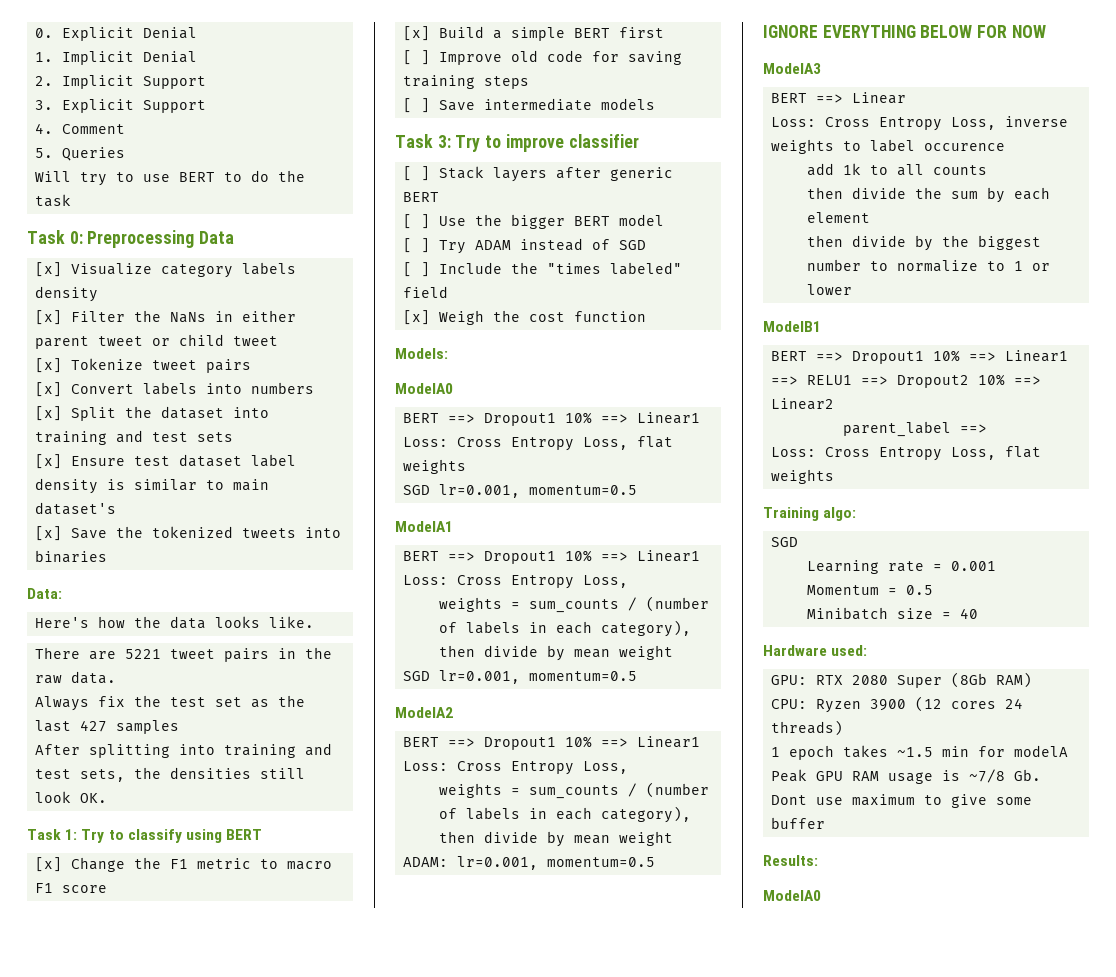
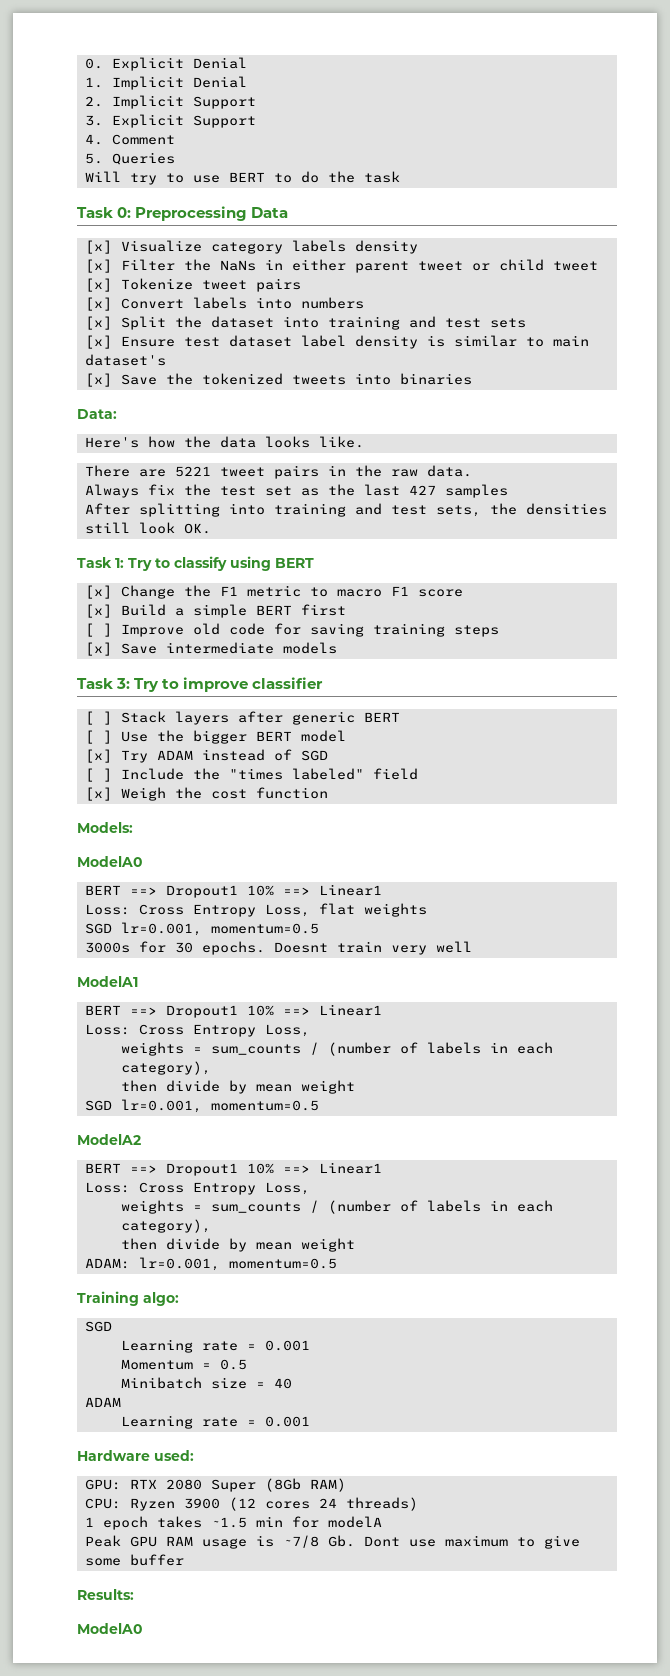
[403,98,431,113] [ ] -> [84,642,112,656] [x]
[403,238,431,253] [ ] -> [84,749,112,763] [x]
(638, 490) none -> [84,941,472,955] // 3000s for 30 epochs. Doesnt train very well
[763,25,1046,38] [763,63,821,74] [771,92,907,104] [771,116,1069,131] [771,139,1006,154] [807,163,988,176] [807,187,1051,203] [807,212,871,223] [807,235,1042,251] [807,259,1051,272] [807,284,853,295] [763,321,821,332] [771,350,1069,364] [771,374,1042,388] [771,398,835,410] [843,421,988,437] [771,446,1042,461] [771,469,835,484] // IGNORE EVERYTHING BELOW FOR NOW // ModelA3 // BERT ==> Linear // Loss: Cross Entropy Loss, inverse weights to label occurence // add 1k to all counts // then divide the sum by each element // then divide by the biggest number to normalize to 1 or lower // ModelB1 // BERT ==> Dropout1 10% ==> Linear1 ==> RELU1 ==> Dropout2 10% ==> Linear2 // parent_label ==> // Loss: Cross Entropy Loss, flat weights -> (337, 1263) none
(979, 613) none -> [84,1397,121,1407] [120,1415,310,1429] // ADAM // Learning rate = 0.001

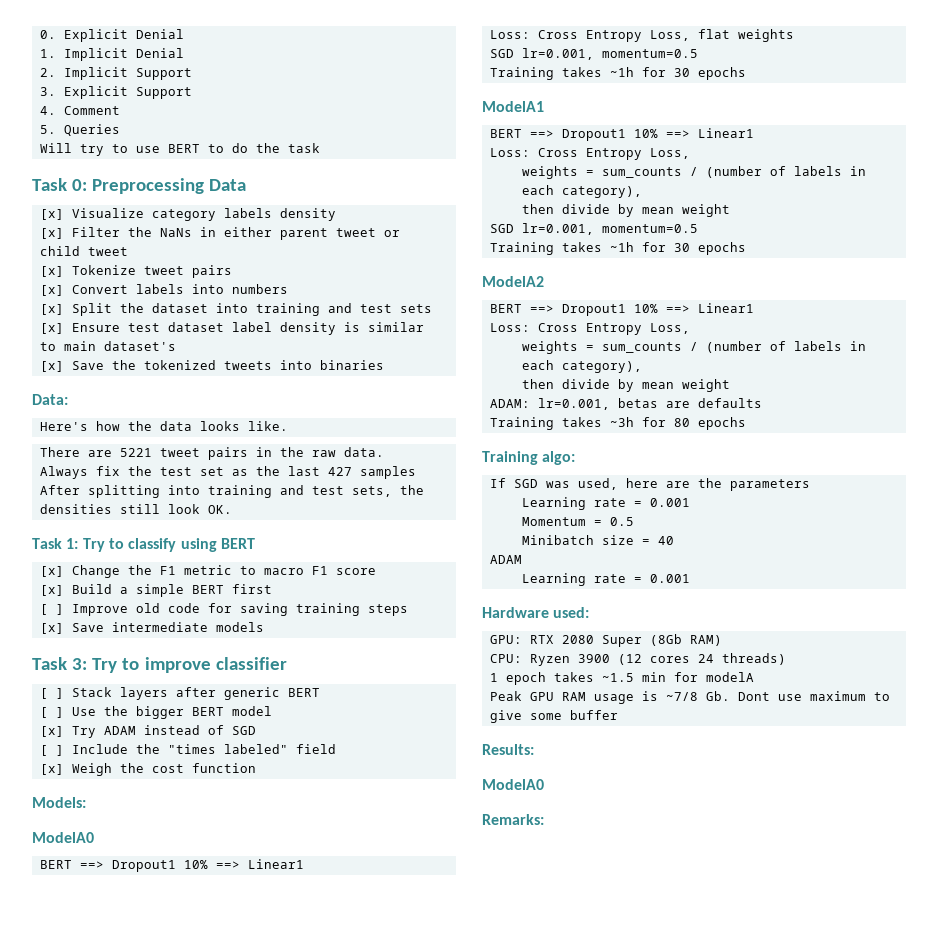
[84,941,472,955] 3000s for 30 epochs. Doesnt train very well -> [490,67,747,80] Training takes ~1h for 30 epochs
(319, 1105) none -> [490,242,747,255] // Training takes ~1h for 30 epochs
[228,1258,337,1269] momentum=0.5 -> [618,398,763,408] [490,417,747,430] betas are defaults // Training takes ~3h for 80 epochs
[84,1321,112,1332] SGD -> [490,478,811,491] If SGD was used, here are the parameters
(143, 1628) none -> [482,814,544,825] // Remarks:

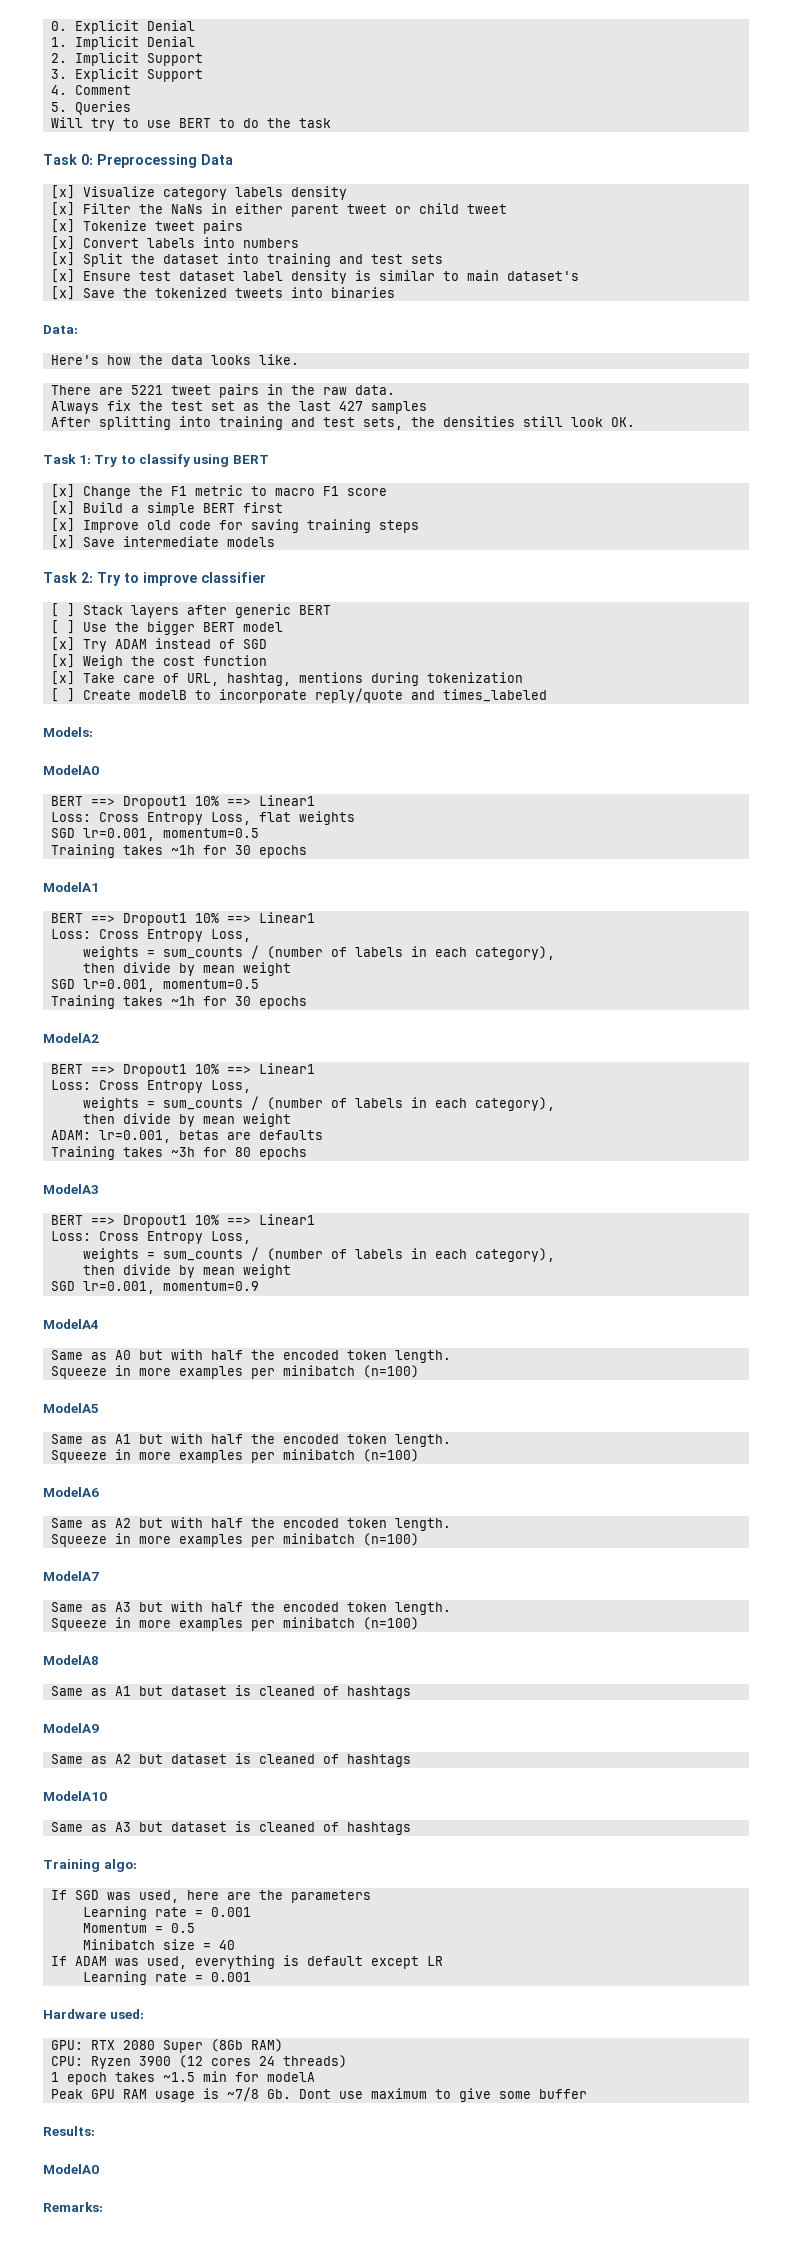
[40,604,65,615] [ ] -> [50,518,75,532] [x]
[72,658,88,670] 3: -> [81,572,93,583] 2:
[40,744,337,756] // [ ] Include the "times labeled" field -> (267, 644) none
(257, 768) none -> [50,671,523,686] [50,688,547,703] // [x] Take care of URL, hashtag, mentions during tokenization // [ ] Create modelB to incorporate reply/quote and times_labeled
(747, 423) none -> [43,1184,99,1194] [50,1214,315,1228] [50,1231,251,1244] [82,1247,555,1262] [82,1264,291,1278] [50,1281,259,1294] [43,1319,99,1329] [50,1349,451,1363] [50,1365,419,1379] [43,1403,99,1413] [50,1433,451,1447] [50,1449,419,1463] [43,1487,99,1497] [50,1517,451,1531] [50,1533,419,1547] [43,1571,99,1581] [50,1601,451,1615] [50,1617,419,1631] [43,1655,99,1665] [50,1685,411,1699] [43,1723,99,1733] [50,1753,411,1767] [43,1791,107,1801] [50,1821,411,1835] // ModelA3 // BERT ==> Dropout1 10% ==> Linear1 // Loss: Cross Entropy Loss, // weights = sum_counts / (number of labels in each category), // then divide by mean weight // SGD lr=0.001, momentum=0.9 // ModelA4 // Same as A0 but with half the encoded token length. // Squeeze in more examples per minibatch (n=100) // ModelA5 // Same as A1 but with half the encoded token length. // Squeeze in more examples per minibatch (n=100) // ModelA6 // Same as A2 but with half the encoded token length. // Squeeze in more examples per minibatch (n=100) // ModelA7 // Same as A3 but with half the encoded token length. // Squeeze in more examples per minibatch (n=100) // ModelA8 // Same as A1 but dataset is cleaned of hashtags // ModelA9 // Same as A2 but dataset is cleaned of hashtags // ModelA10 // Same as A3 but dataset is cleaned of hashtags
[490,555,523,564] ADAM -> [50,1955,443,1969] If ADAM was used, everything is default except LR

